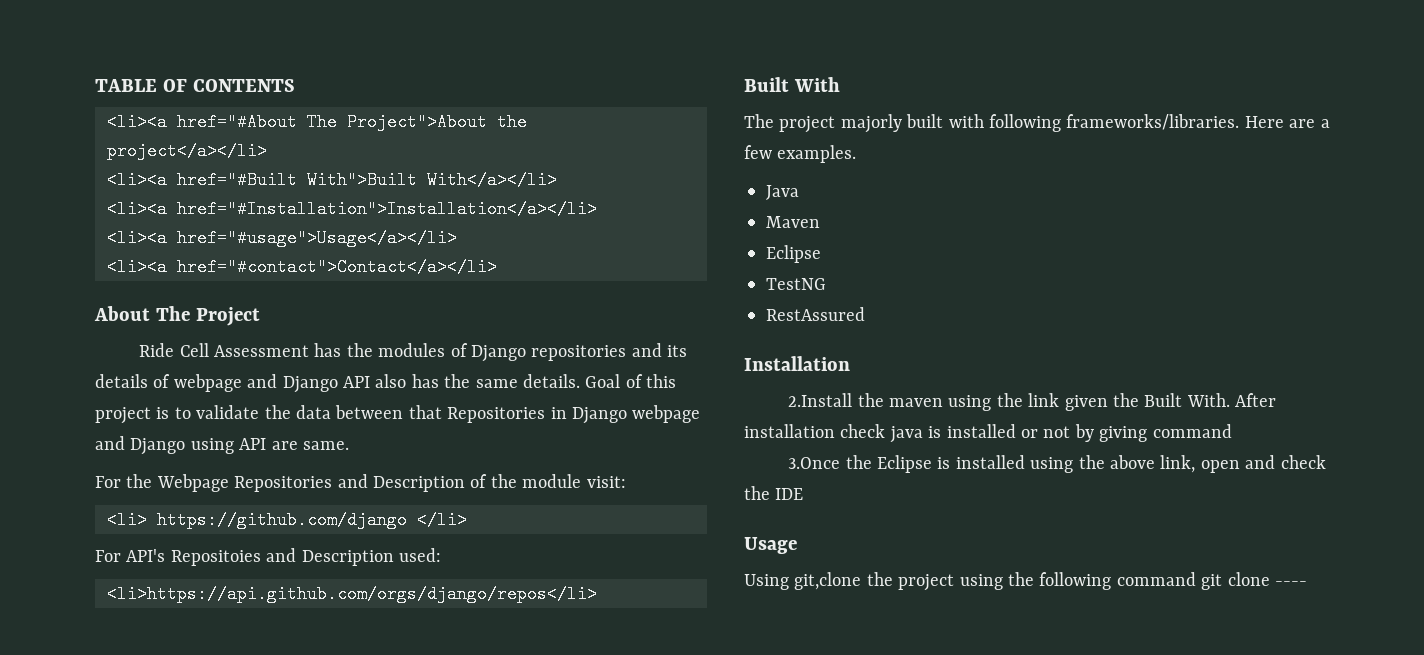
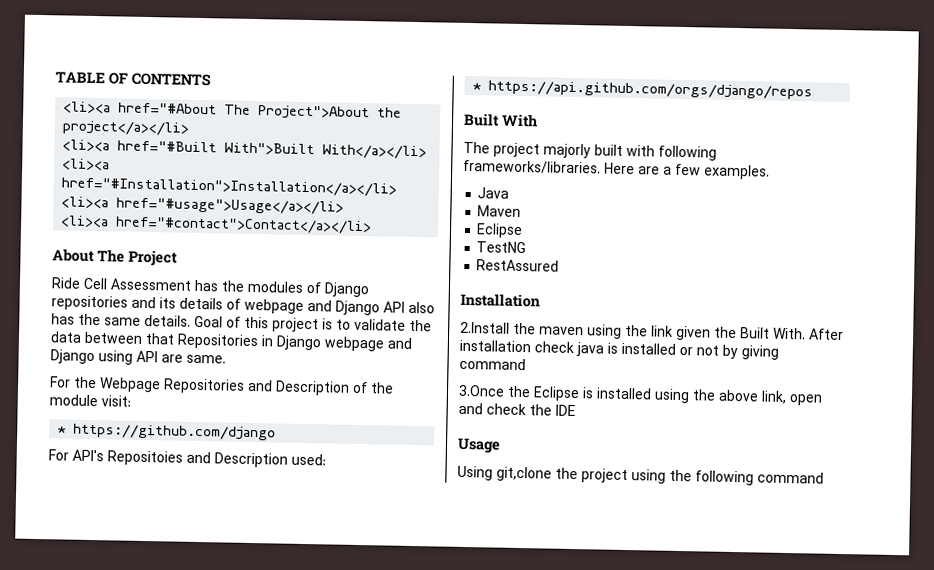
[107,511,147,529] <li> -> [57,426,67,434] *
[417,511,467,529] </li> -> (277, 432) none
[107,585,597,603] <li>https://api.github.com/orgs/django/repos</li> -> [472,80,814,100] * https://api.github.com/orgs/django/repos
[1201,572,1307,590] git clone ---- -> (824, 477) none

